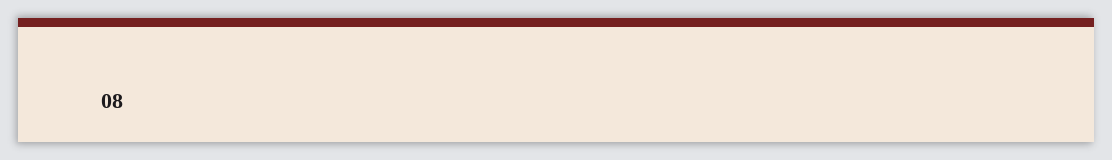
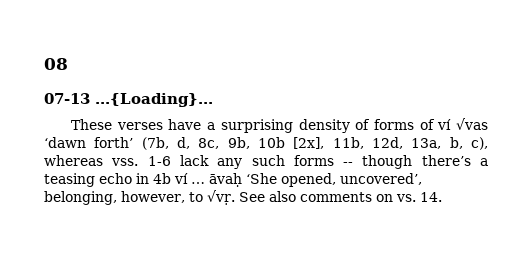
(123, 101) none -> [44,93,213,107] [71,118,488,133] [44,137,488,150] [44,155,489,169] [44,173,422,187] [44,190,442,205] // 07-13 ...{Loading}... // These verses have a surprising density of forms of ví √vas ‘dawn forth’ (7b, d, 8c, 9b, 10b [2x], 11b, 12d, 13a, b, c), whereas vss. 1-6 lack any such forms -- though there’s a teasing echo in 4b ví … āvaḥ ‘She opened, uncovered’, belonging, however, to √vṛ. See also comments on vs. 14.

